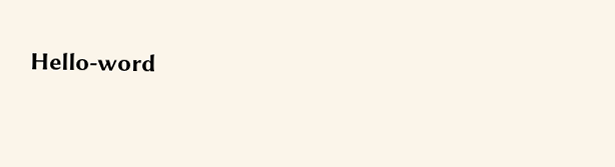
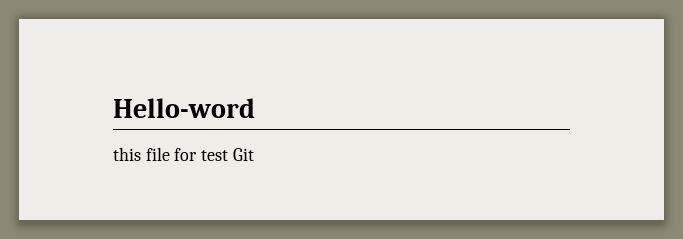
(156, 62) none -> [113,147,254,161] // this file for test Git

